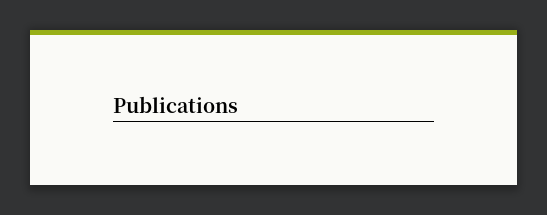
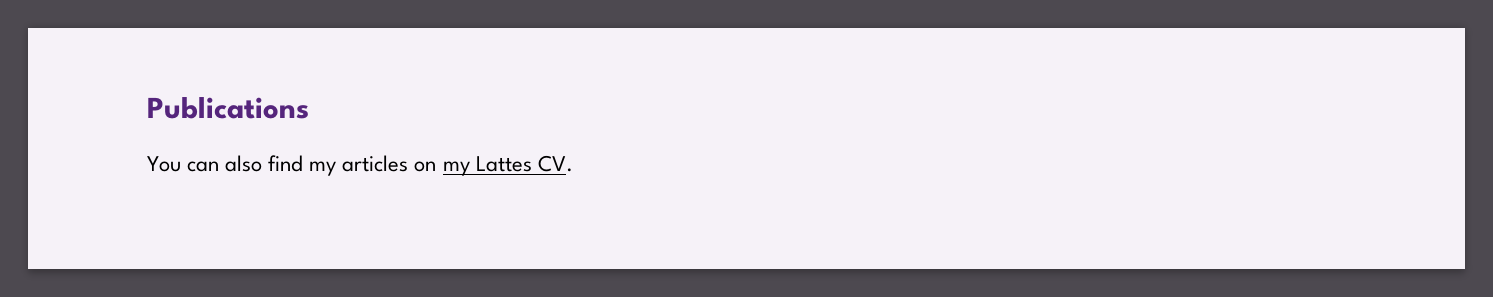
(238, 104) none -> [147,155,573,176] // You can also find my articles on my Lattes CV.

